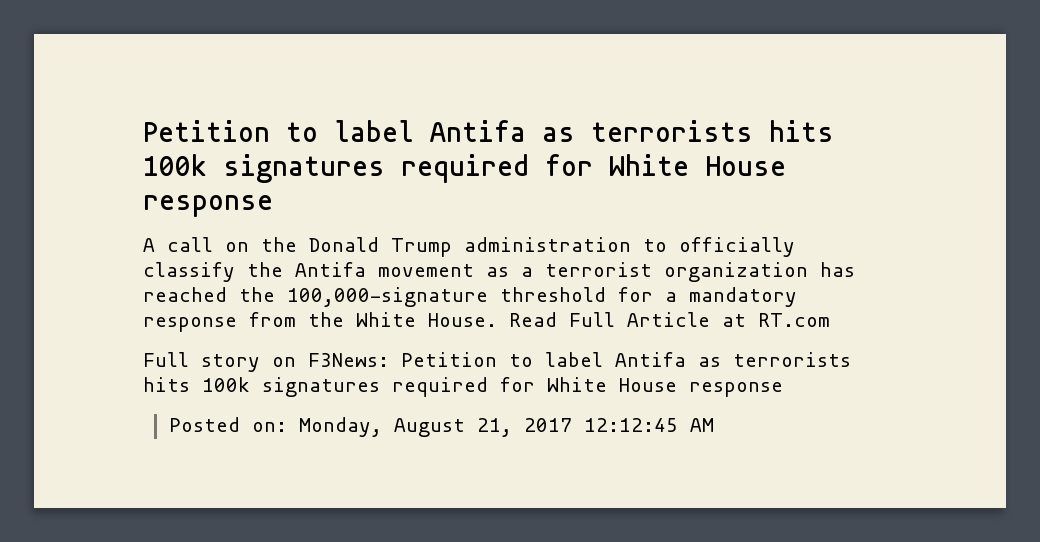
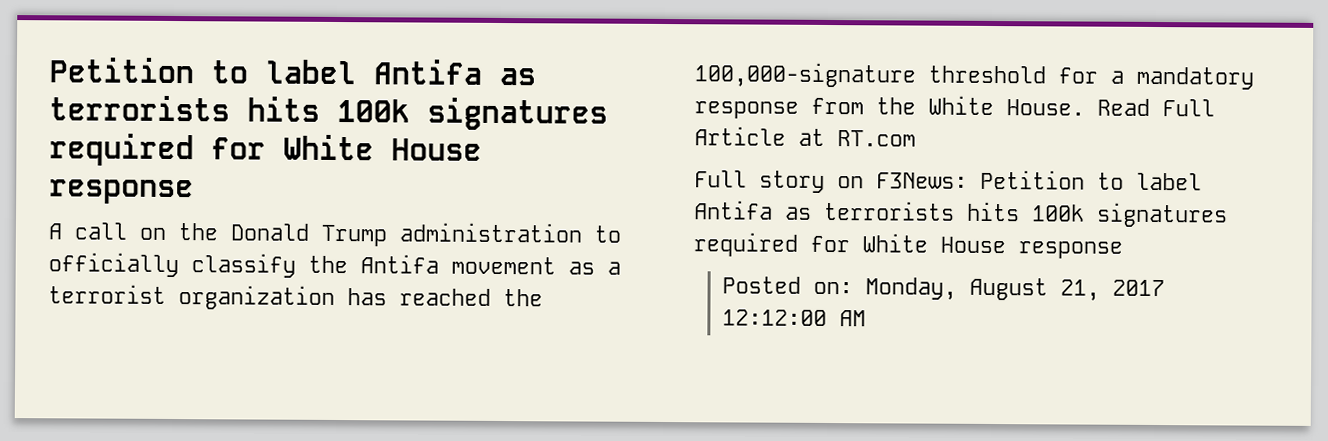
[583,418,678,432] 12:12:45 -> [721,309,827,326] 12:12:00

